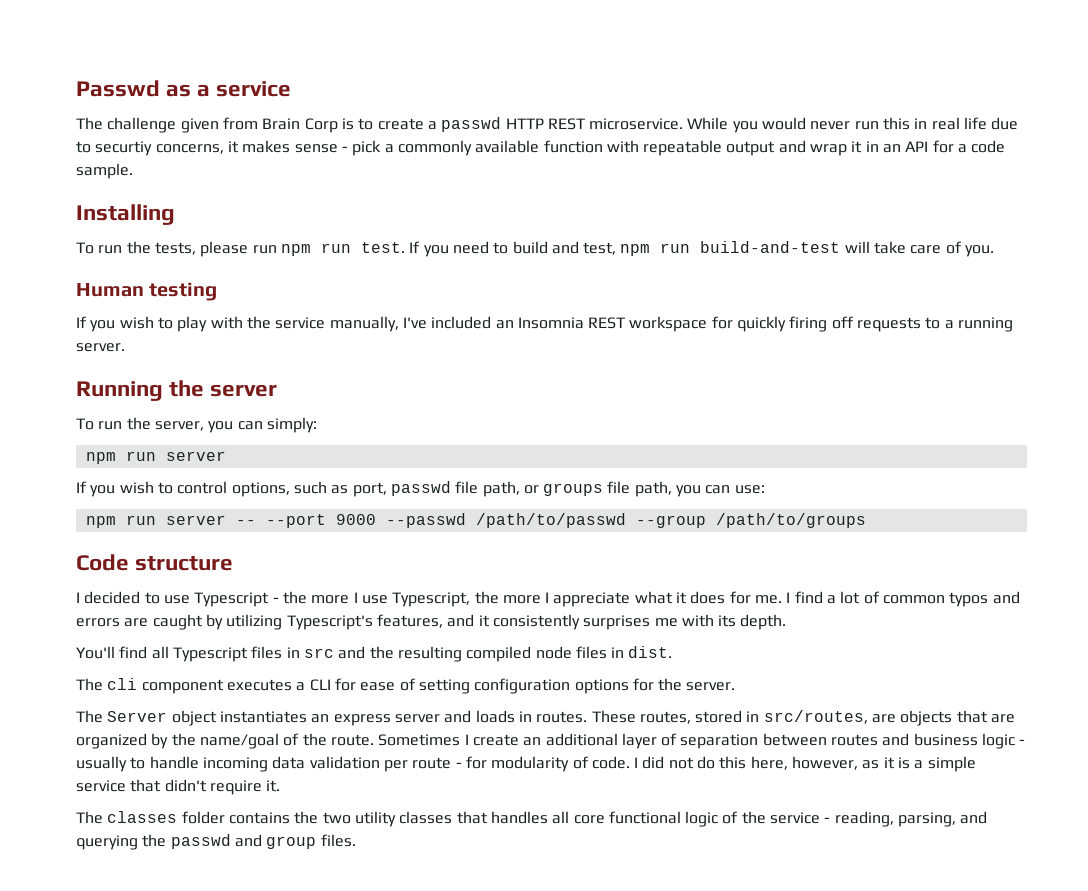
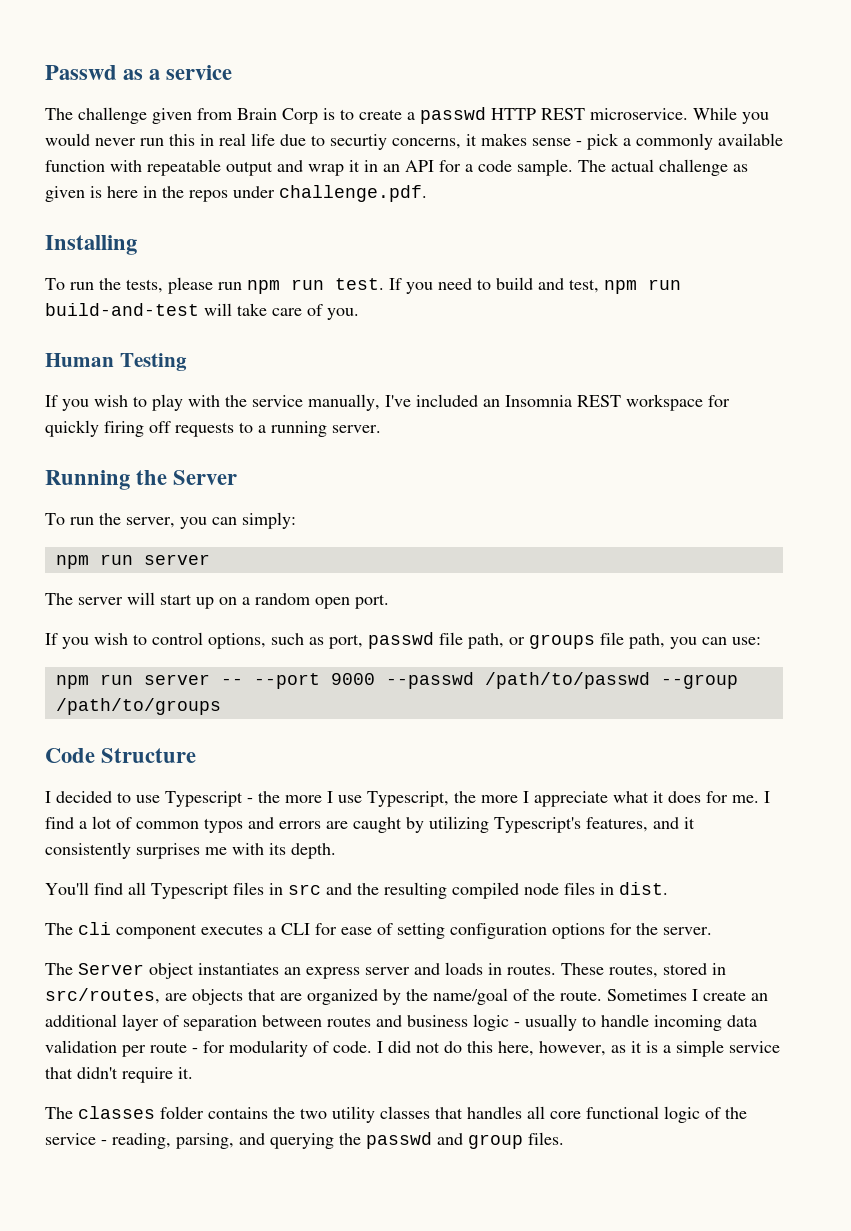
(133, 171) none -> [578,159,748,176] [45,185,427,202] The actual challenge as given is here in the repos under challenge.pdf.
[149,282,218,301] testing -> [119,353,187,371] Testing
[210,384,278,397] server -> [173,470,238,485] Server
(226, 456) none -> [45,592,389,609] // The server will start up on a random open port.
[135,555,234,571] structure -> [101,748,197,763] Structure

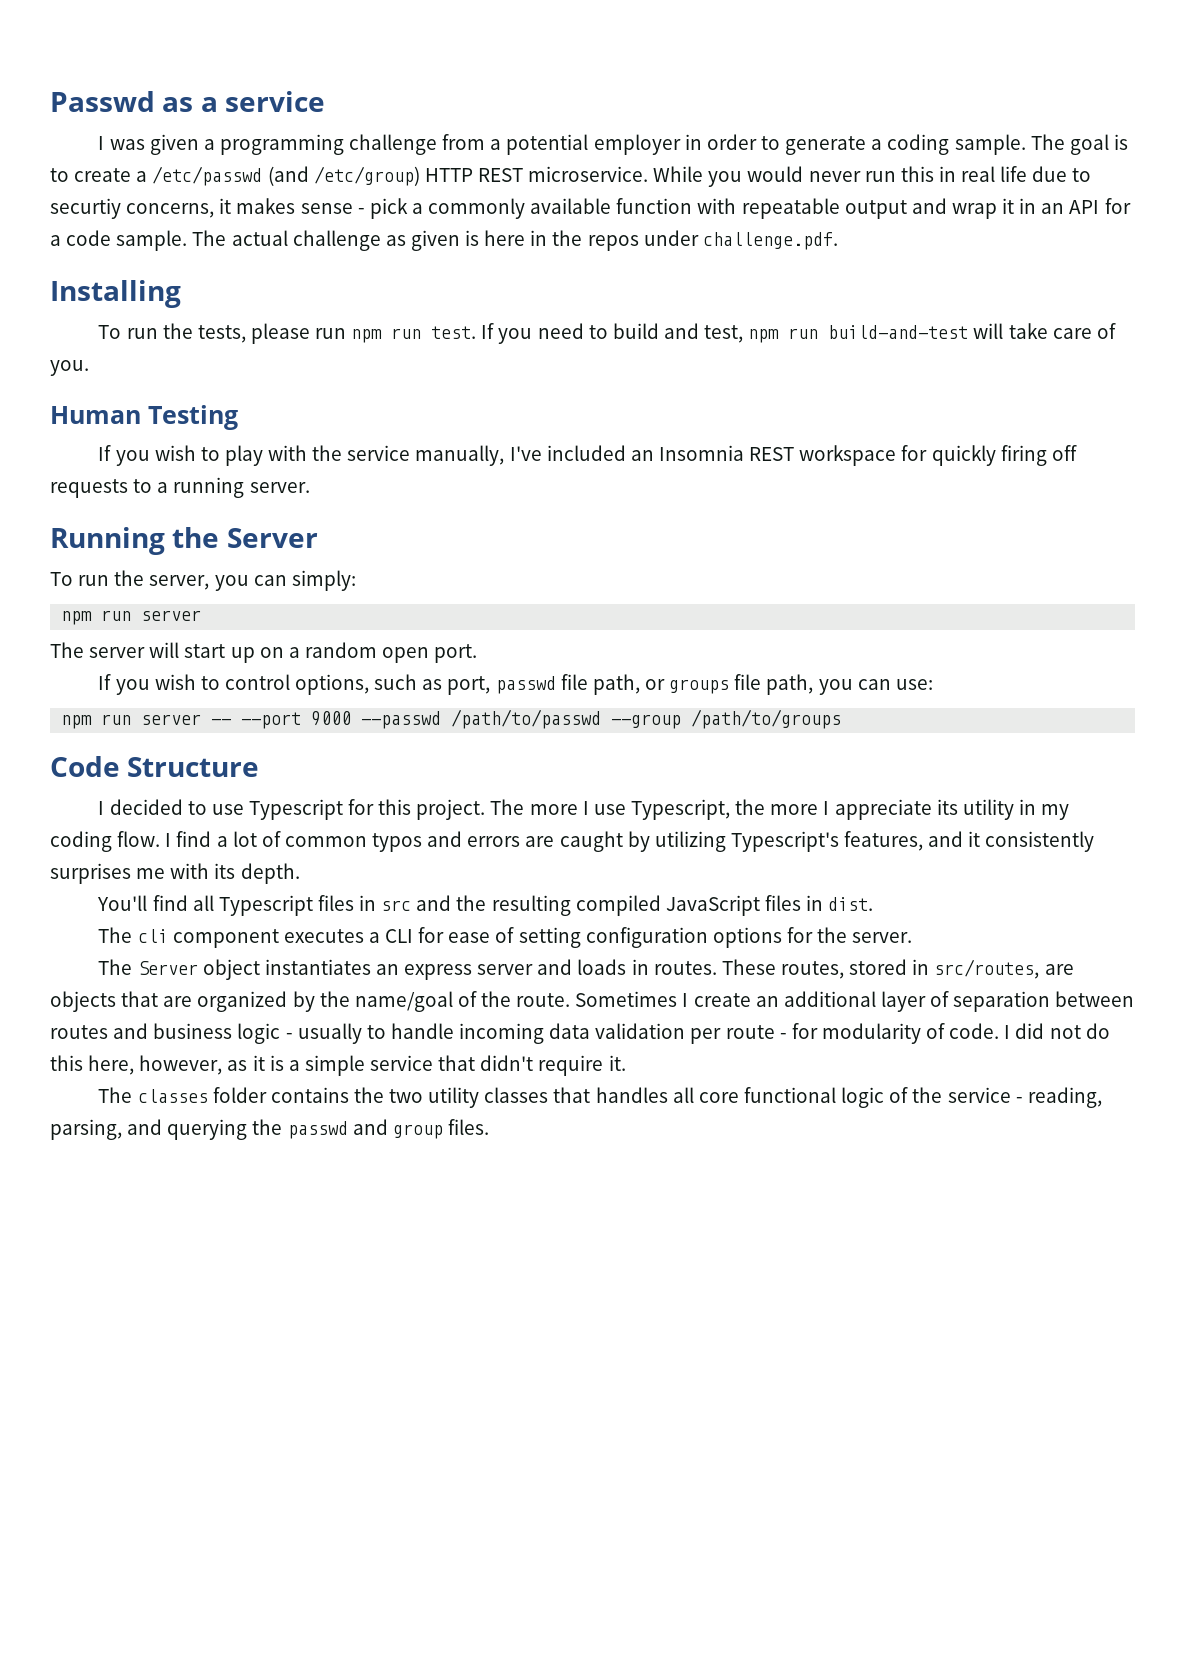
[45,107,318,124] The challenge given from Brain Corp -> [98,134,1109,155] I was given a programming challenge from a potential employer in order to generate a coding sample. The goal
[420,107,486,124] passwd -> [152,166,420,186] /etc/passwd (and /etc/group)
[247,791,280,803] - the -> [348,799,525,820] for this project. The
[613,791,759,803] what it does for me. -> [936,799,1070,820] [50,831,161,852] its utility in my coding flow.
[524,883,559,895] node -> [665,895,760,916] JavaScript

